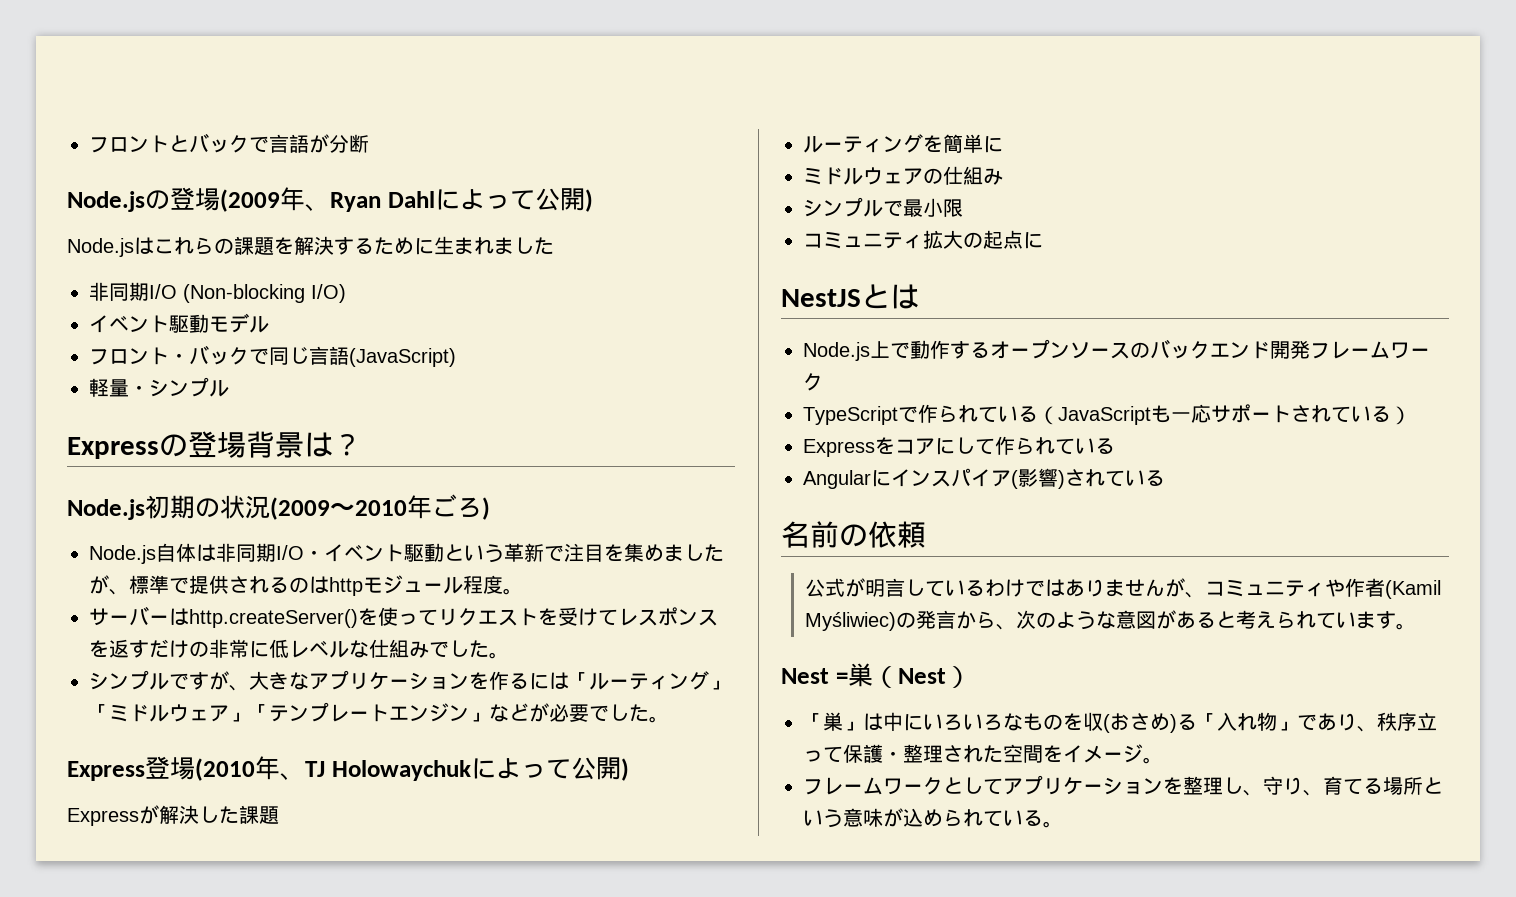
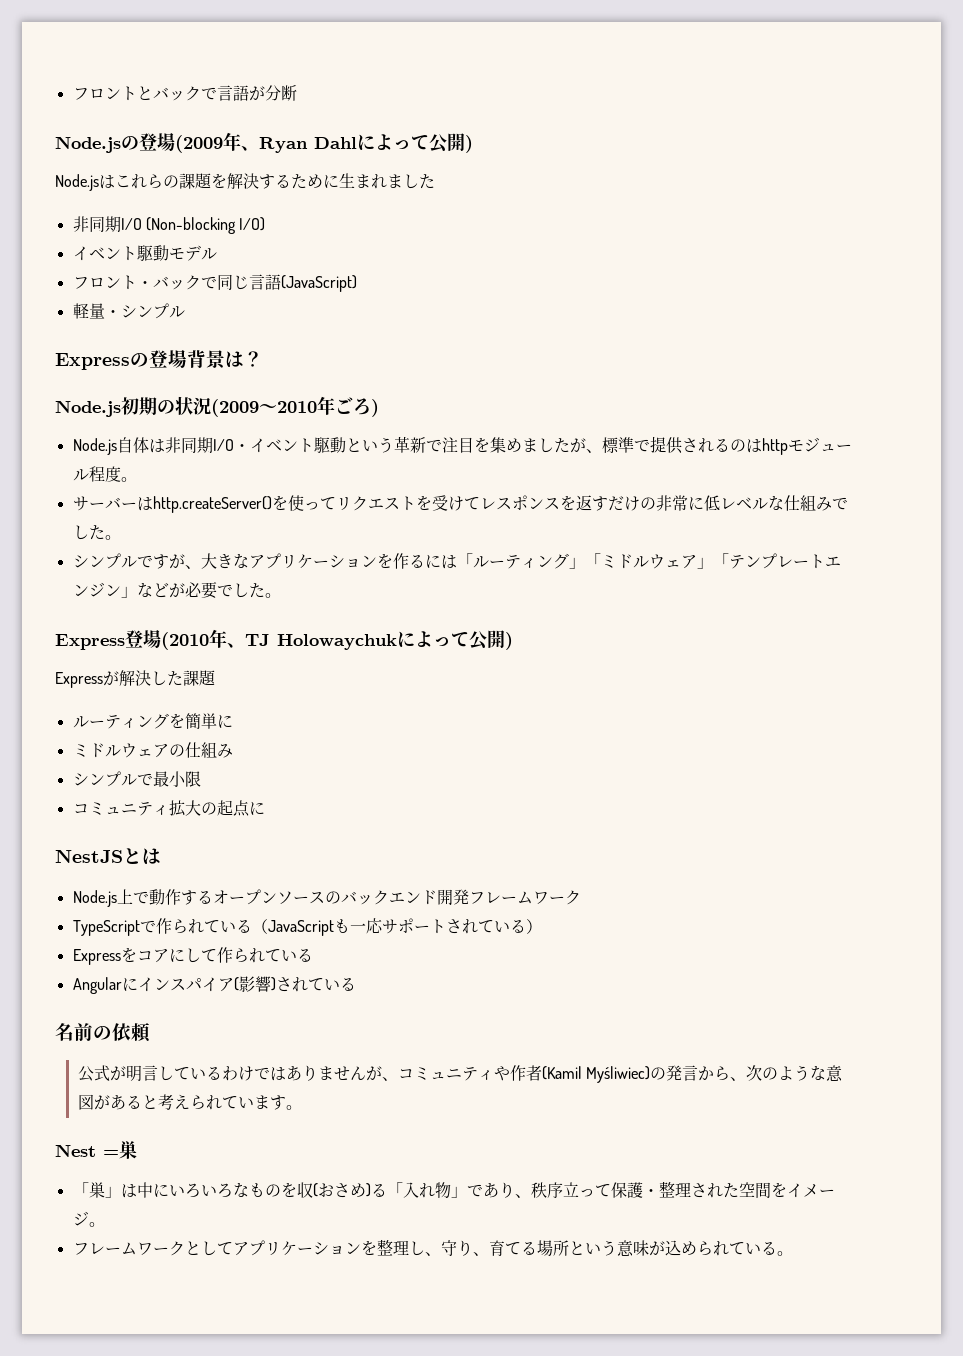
[872,666,971,688] （Nest） -> (137, 1150) none

